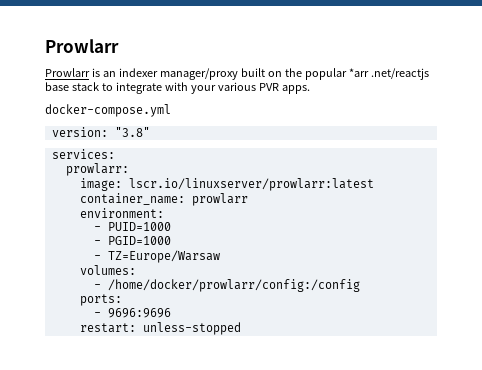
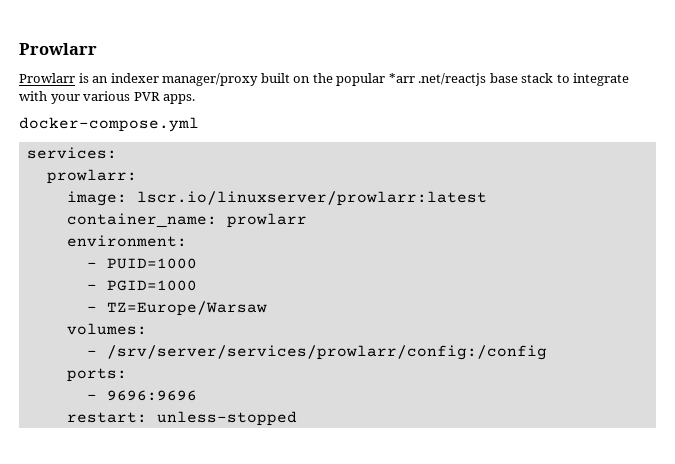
[51,127,150,137] // version: "3.8" -> (199, 124) none
[107,279,360,292] /home/docker/prowlarr/config:/config -> [106,345,547,360] /srv/server/services/prowlarr/config:/config

